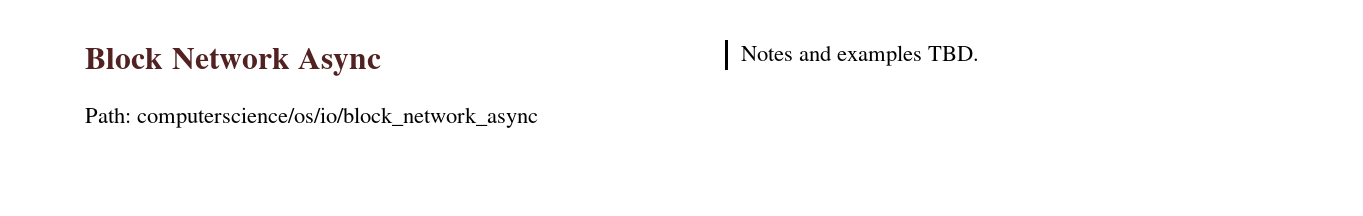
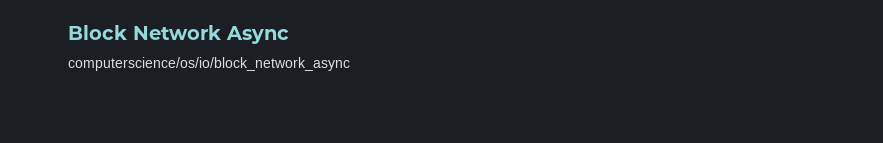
[85,107,131,123] Path: -> (289, 35) none
[740,45,980,66] // Notes and examples TBD. -> (350, 64) none

